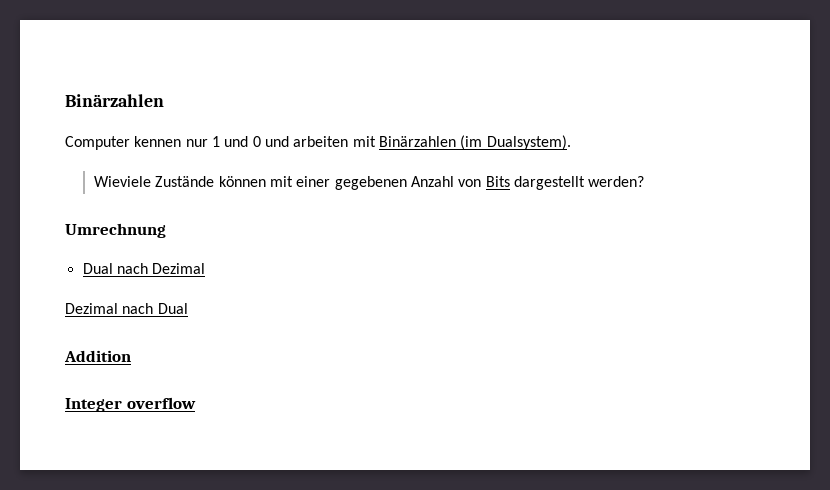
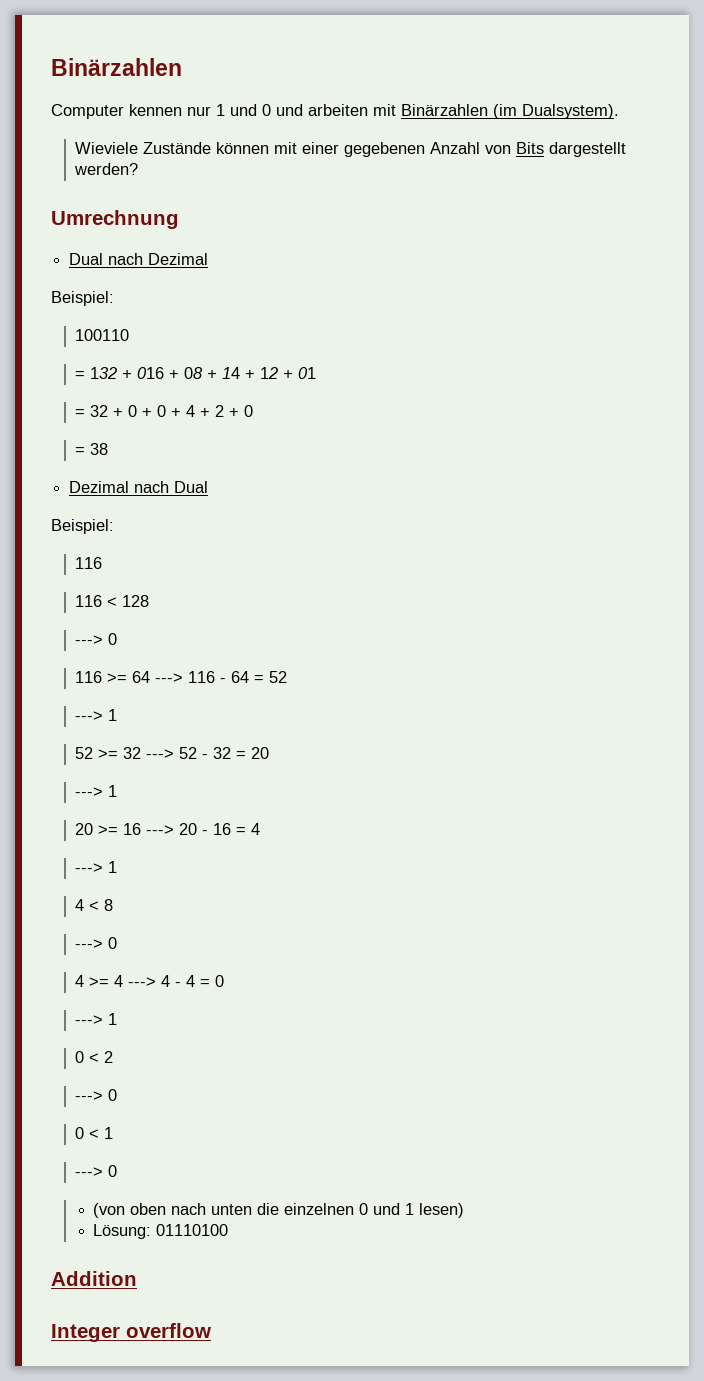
[65,303,188,314] Dezimal nach Dual -> [51,291,114,306] [75,329,130,341] [75,367,317,379] [75,405,254,417] [75,443,109,455] [69,481,209,493] [51,519,114,534] [75,557,103,569] [75,595,150,607] [75,633,118,645] [75,671,288,683] [75,709,118,721] [75,747,270,759] [75,785,118,797] [75,823,261,835] [75,861,118,873] [75,899,114,911] [75,937,118,949] [75,975,225,987] [75,1013,118,1025] [75,1051,114,1063] [75,1089,118,1101] [75,1127,114,1139] [75,1165,118,1177] [93,1203,465,1218] [93,1224,229,1239] Beispiel: // 100110 // = 132 + 016 + 08 + 14 + 12 + 01 // = 32 + 0 + 0 + 4 + 2 + 0 // = 38 // Dezimal nach Dual // Beispiel: // 116 // 116 < 128 // ---> 0 // 116 >= 64 ---> 116 - 64 = 52 // ---> 1 // 52 >= 32 ---> 52 - 32 = 20 // ---> 1 // 20 >= 16 ---> 20 - 16 = 4 // ---> 1 // 4 < 8 // ---> 0 // 4 >= 4 ---> 4 - 4 = 0 // ---> 1 // 0 < 2 // ---> 0 // 0 < 1 // ---> 0 // (von oben nach unten die einzelnen 0 und 1 lesen) // Lösung: 01110100

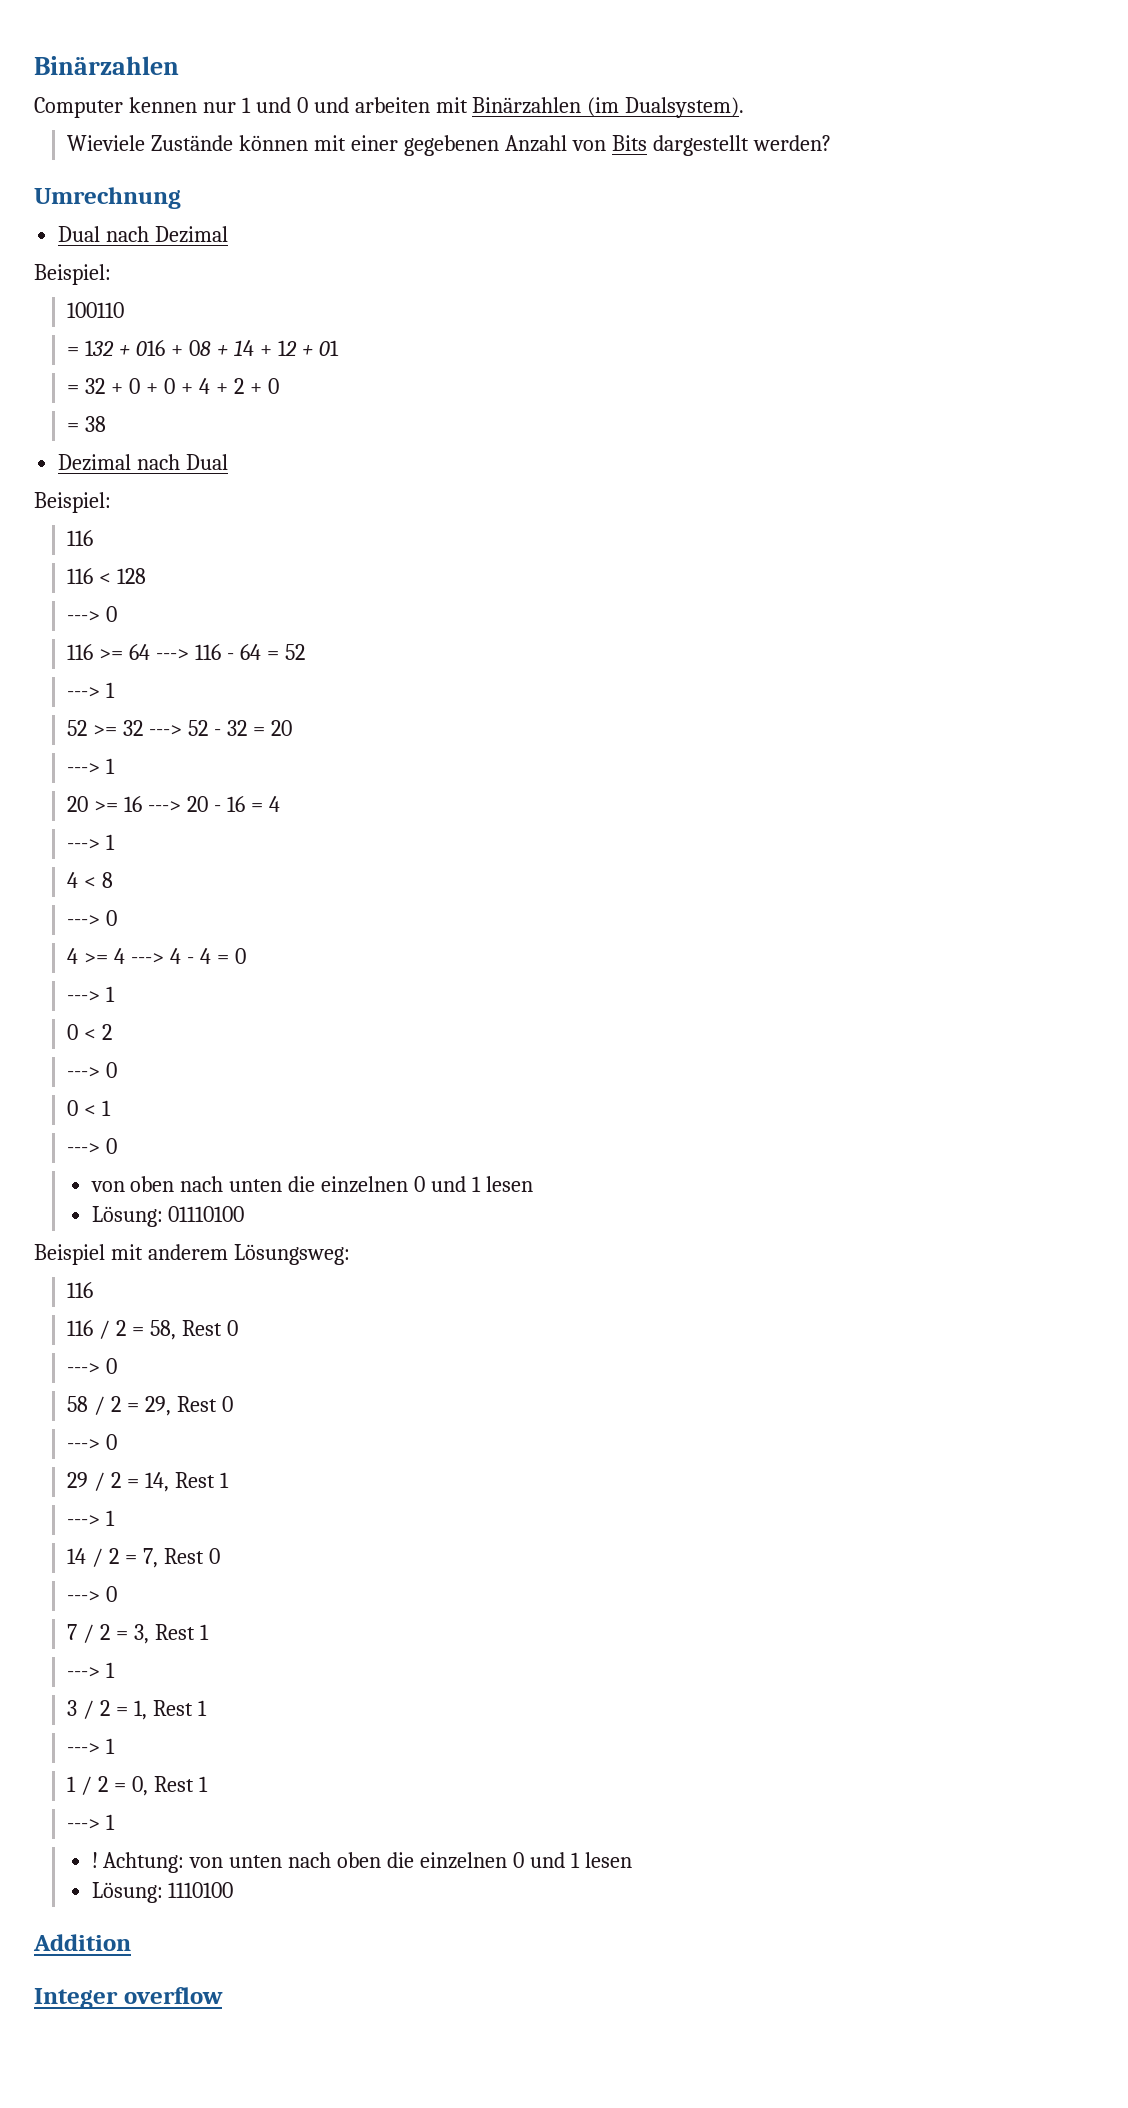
[93,1203,126,1218] (von -> [90,1181,125,1192] von
[419,1203,465,1218] lesen) -> [485,1176,533,1192] lesen
(229, 1230) none -> [34,1244,350,1265] [67,1282,94,1298] [67,1320,238,1340] [67,1358,118,1374] [67,1396,233,1416] [67,1434,118,1450] [67,1472,229,1492] [67,1510,116,1526] [67,1548,220,1568] [67,1586,118,1602] [67,1624,209,1644] [67,1662,116,1678] [67,1700,207,1720] [67,1738,116,1754] [67,1776,208,1796] [67,1814,116,1830] [91,1852,632,1873] [91,1882,234,1903] // Beispiel mit anderem Lösungsweg: // 116 // 116 / 2 = 58, Rest 0 // ---> 0 // 58 / 2 = 29, Rest 0 // ---> 0 // 29 / 2 = 14, Rest 1 // ---> 1 // 14 / 2 = 7, Rest 0 // ---> 0 // 7 / 2 = 3, Rest 1 // ---> 1 // 3 / 2 = 1, Rest 1 // ---> 1 // 1 / 2 = 0, Rest 1 // ---> 1 // ! Achtung: von unten nach oben die einzelnen 0 und 1 lesen // Lösung: 1110100

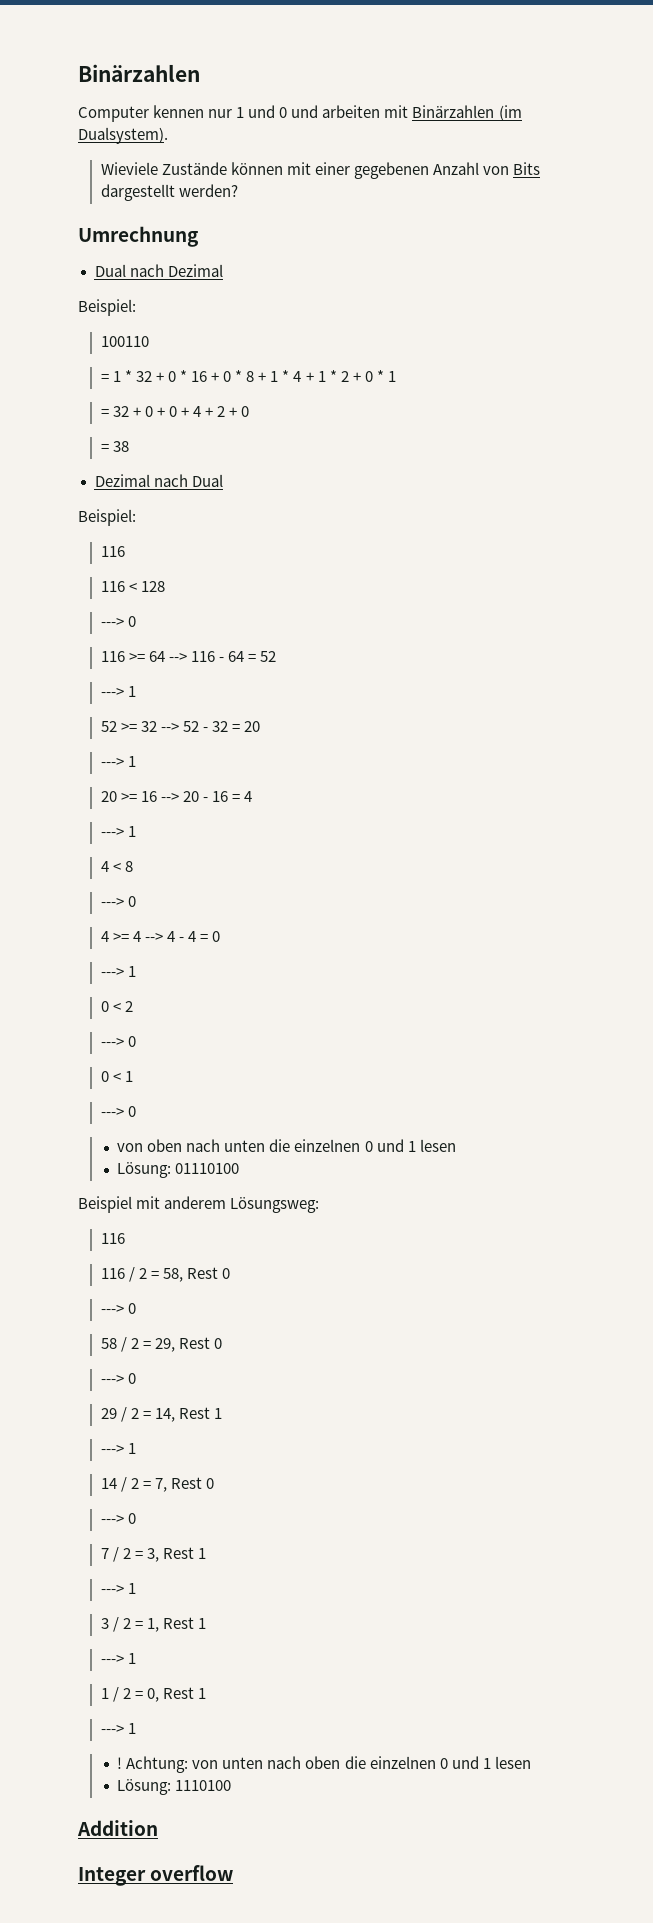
[85,340,339,356] 132 + 016 + 08 + 14 + 12 + 01 -> [112,370,396,382] 1 * 32 + 0 * 16 + 0 * 8 + 1 * 4 + 1 * 2 + 0 * 1
[156,649,190,660] ---> -> [168,653,187,662] -->
[149,725,183,736] ---> -> [160,723,179,732] -->
[148,801,182,812] ---> -> [160,793,179,802] -->
[131,953,165,964] ---> -> [144,933,163,942] -->

